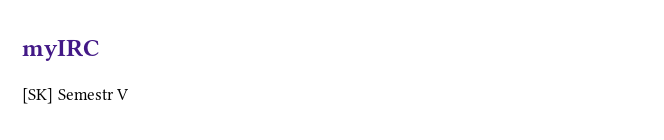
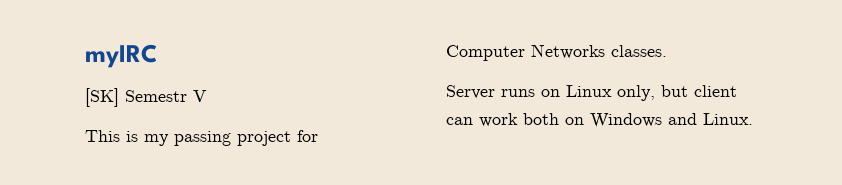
(130, 94) none -> [85,130,318,146] [446,44,667,61] [446,85,737,101] [446,113,753,128] // This is my passing project for Computer Networks classes. // Server runs on Linux only, but client can work both on Windows and Linux.

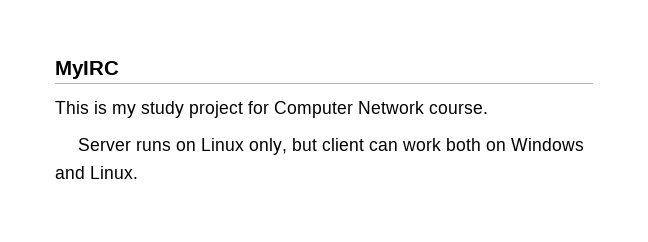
[85,44,157,68] [85,88,207,107] myIRC // [SK] Semestr V -> [55,61,119,79] MyIRC
[174,131,231,146] passing -> [141,101,184,118] study
[531,44,667,59] Networks classes. -> [358,101,488,114] Network course.

